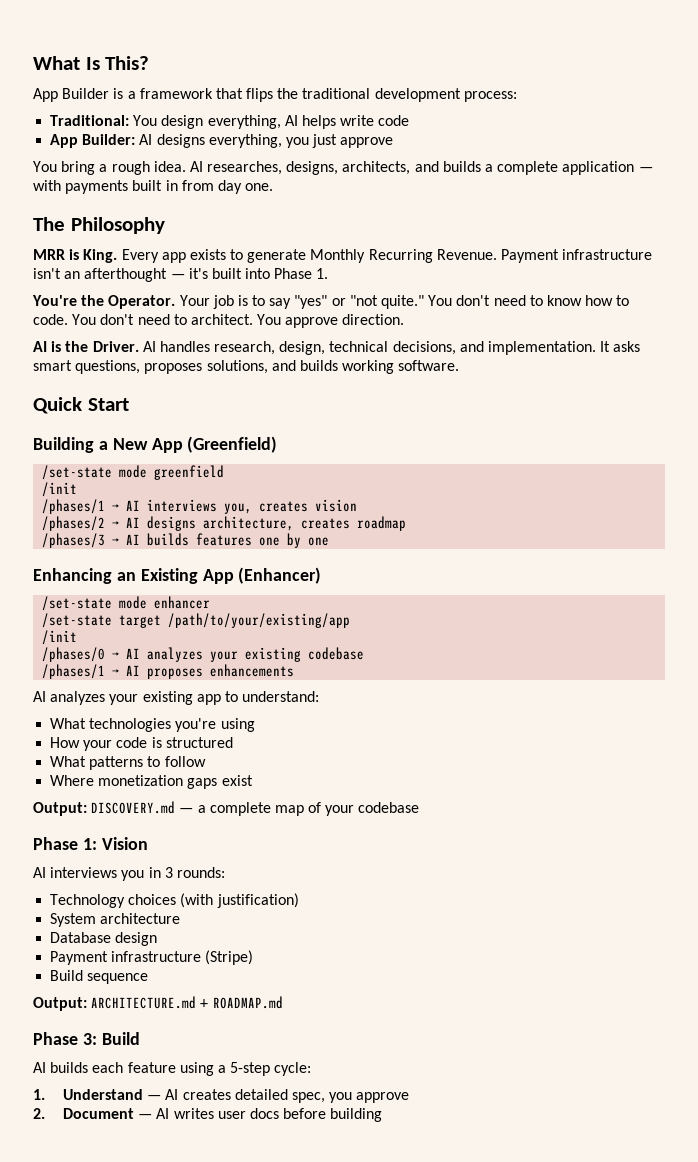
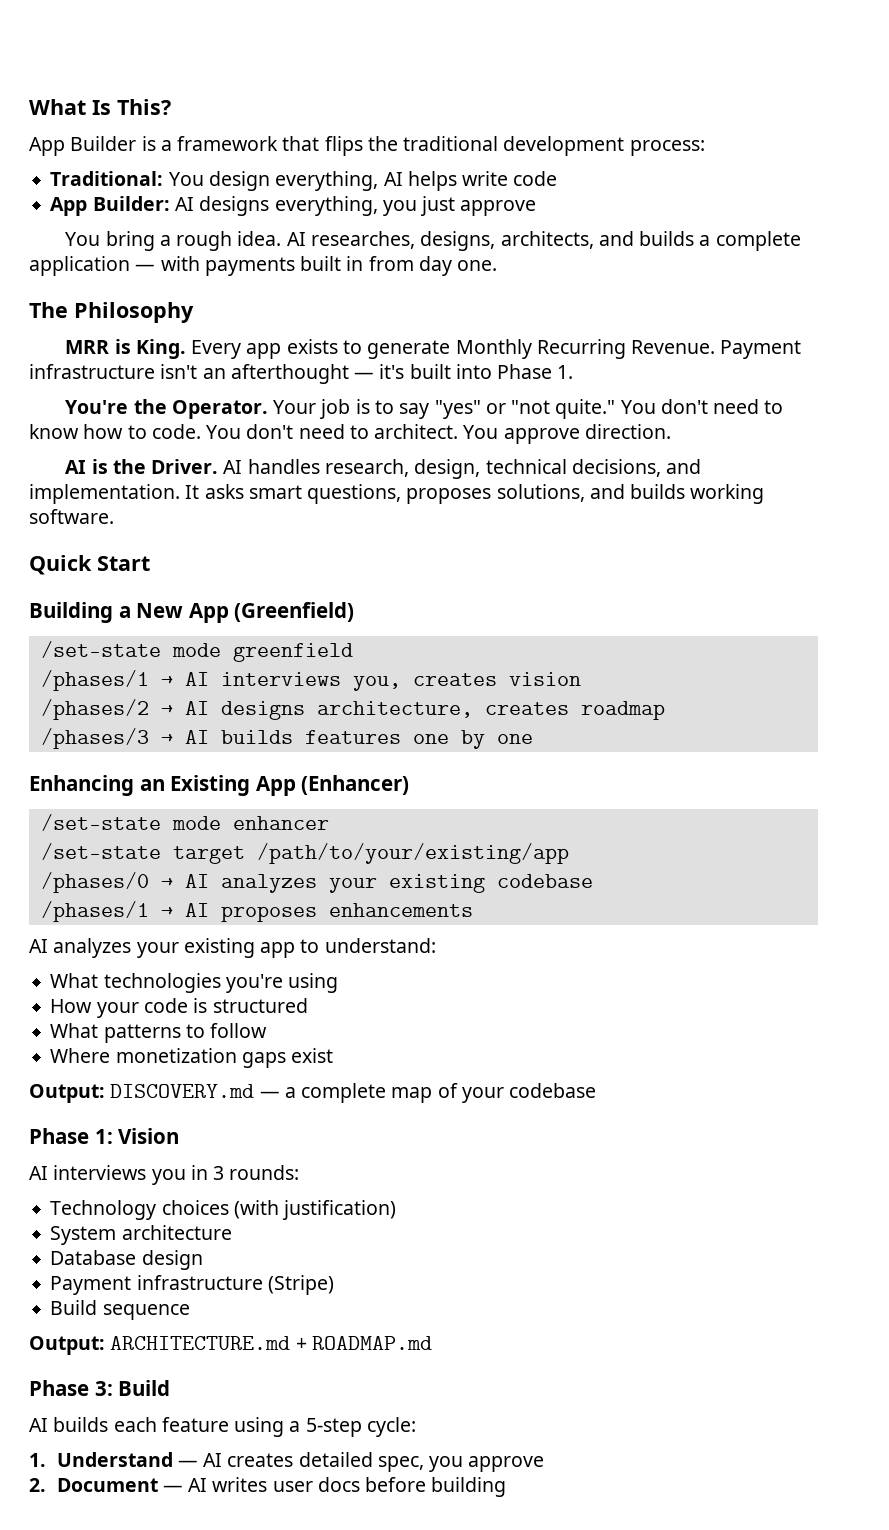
[42,482,78,497] // /init -> (353, 652) none
[42,630,78,645] // /init -> (569, 853) none

